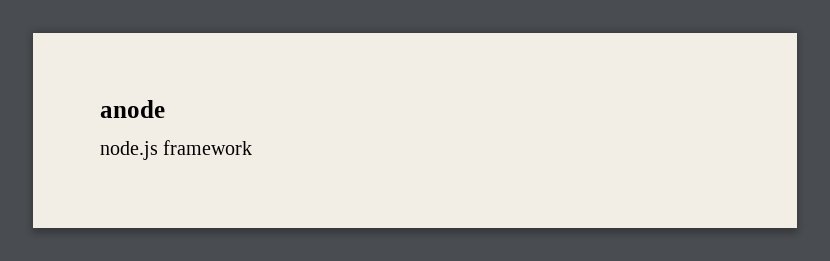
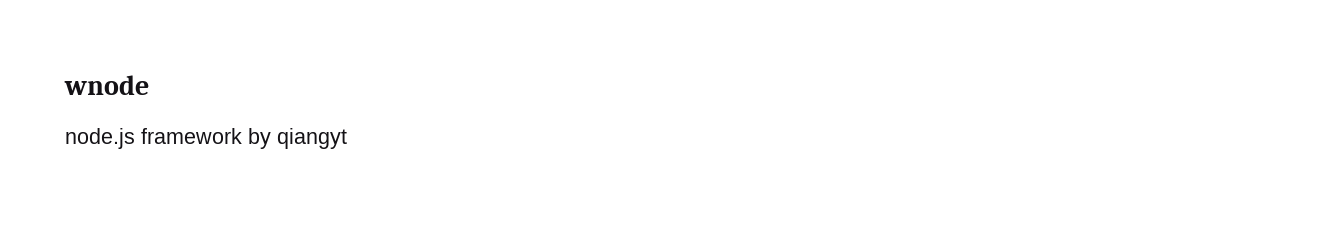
[100,100,165,118] anode -> [64,75,149,95] wnode
(253, 147) none -> [248,128,347,149] by qiangyt

